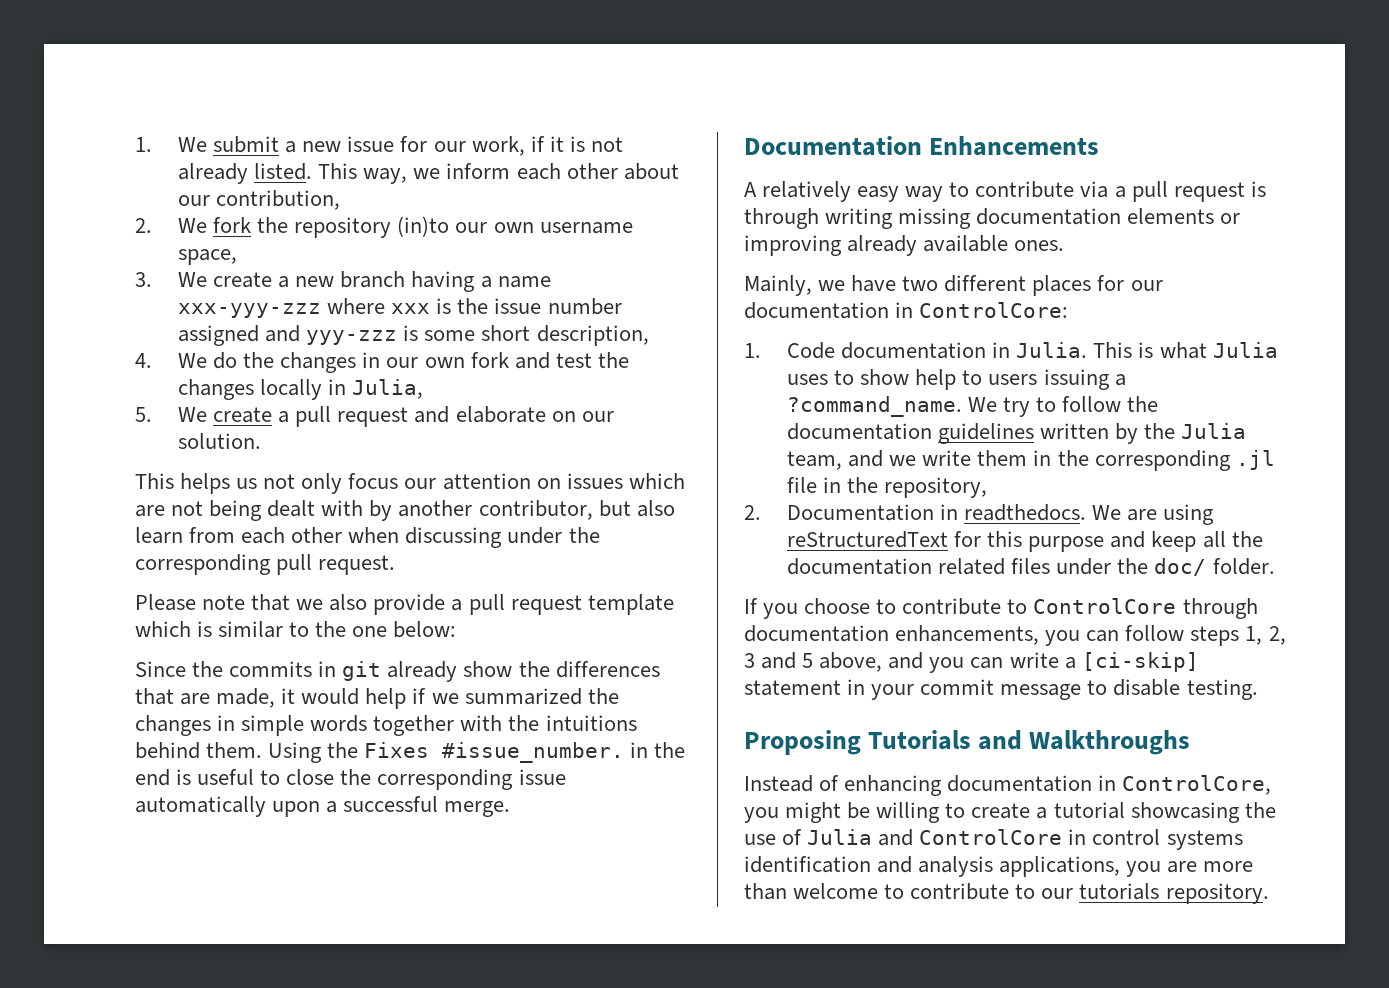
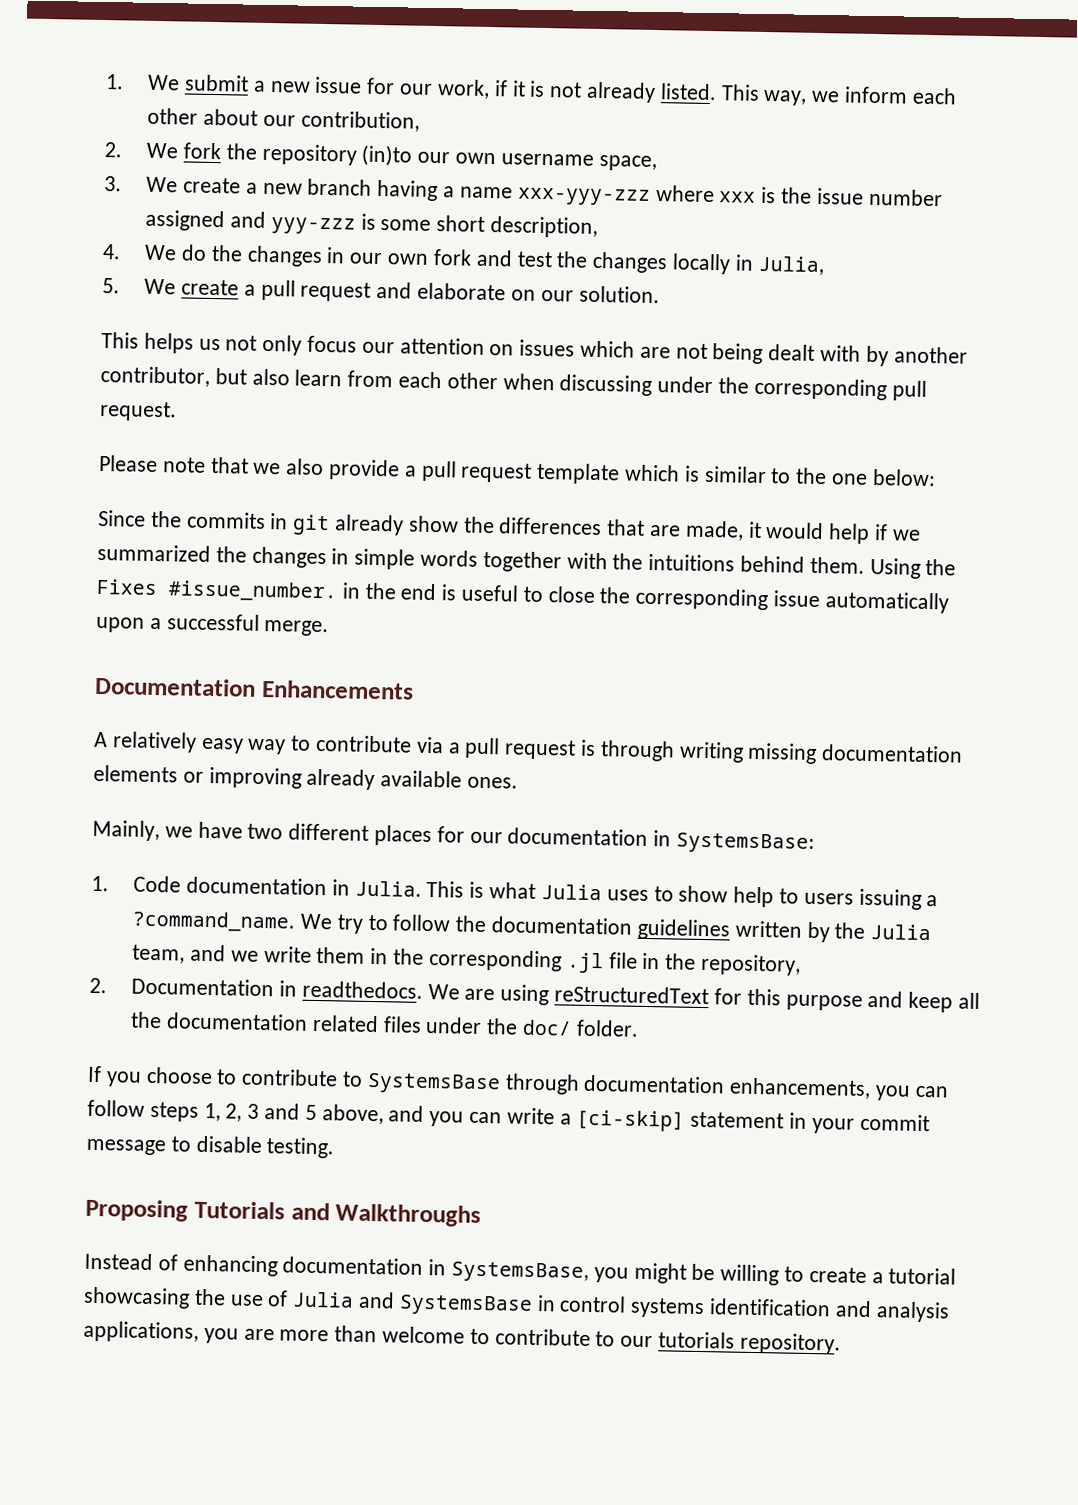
[919,302,1069,318] ControlCore: -> [676,832,816,855] SystemsBase:
[1033,598,1177,614] ControlCore -> [366,1072,501,1095] SystemsBase
[1122,775,1272,795] ControlCore, -> [451,1261,590,1284] SystemsBase,
[919,829,1063,845] ControlCore -> [398,1294,533,1316] SystemsBase

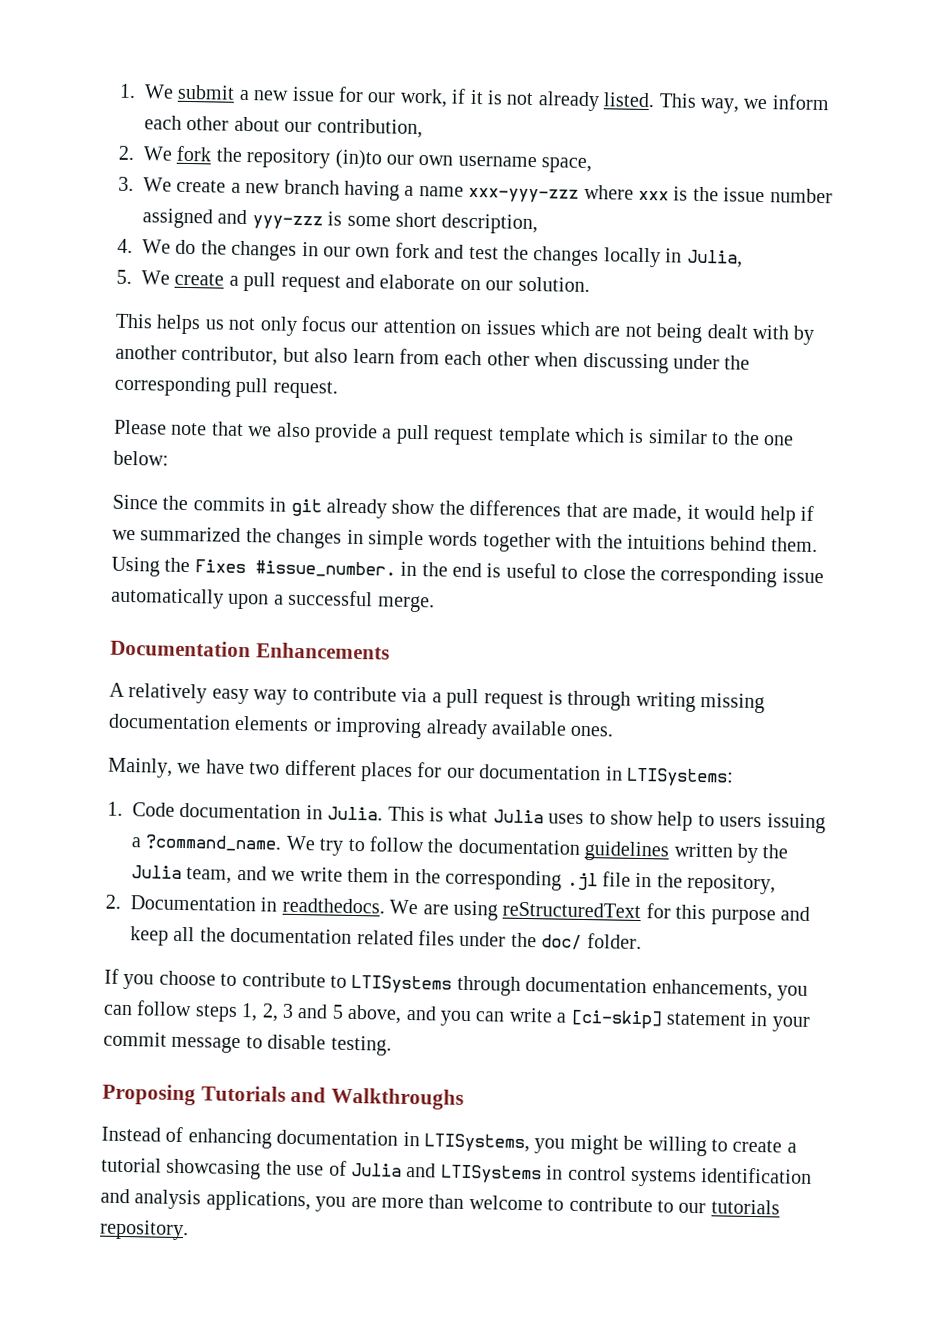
[676,832,816,855] SystemsBase: -> [625,767,734,787] LTISystems:
[366,1072,501,1095] SystemsBase -> [351,974,453,994] LTISystems
[451,1261,590,1284] SystemsBase, -> [424,1133,530,1153] LTISystems,
[398,1294,533,1316] SystemsBase -> [440,1164,542,1184] LTISystems

